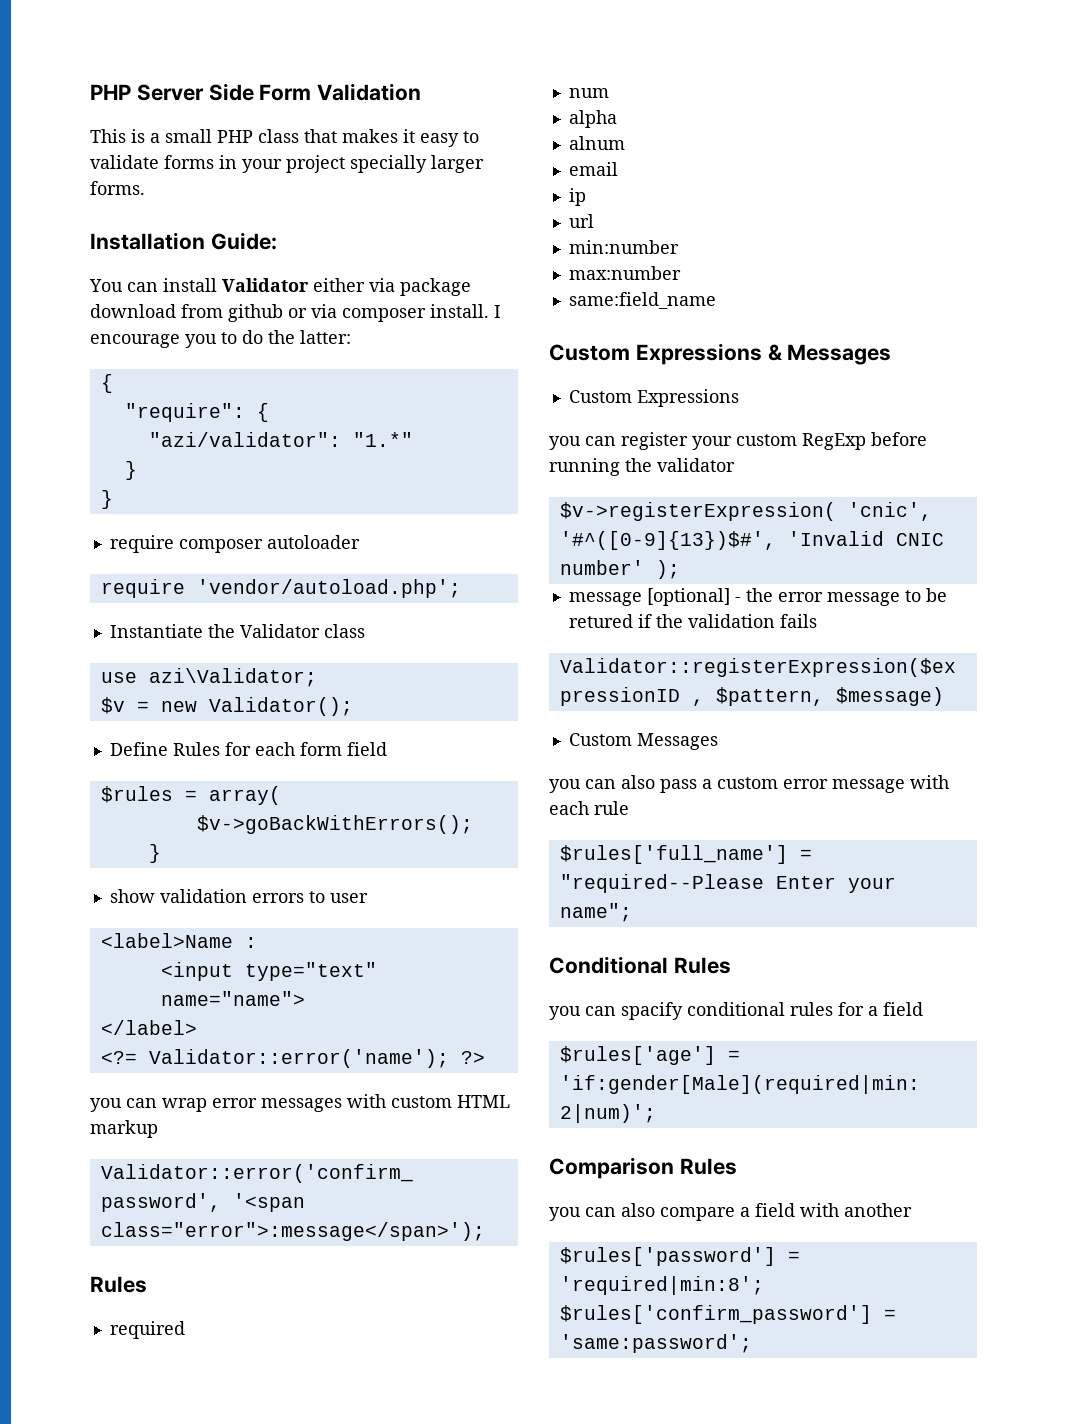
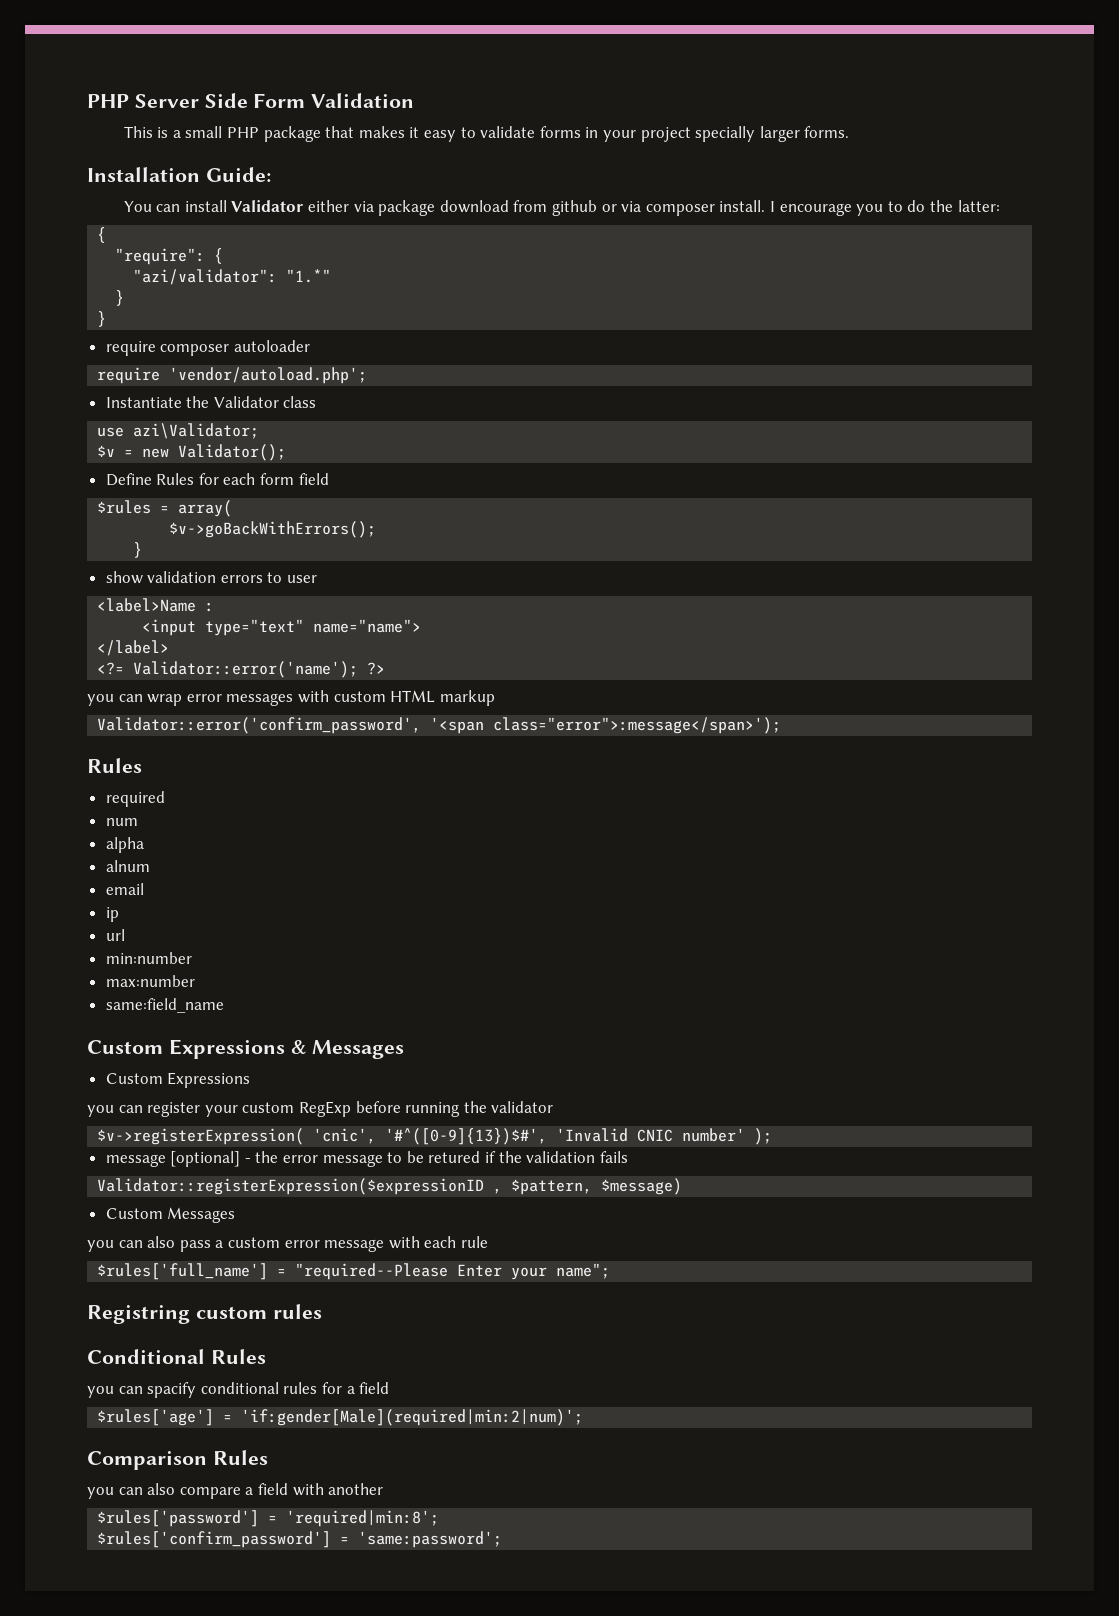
[258,129,299,143] class -> [263,126,321,142] package
(632, 912) none -> [87,1304,322,1324] // Registring custom rules

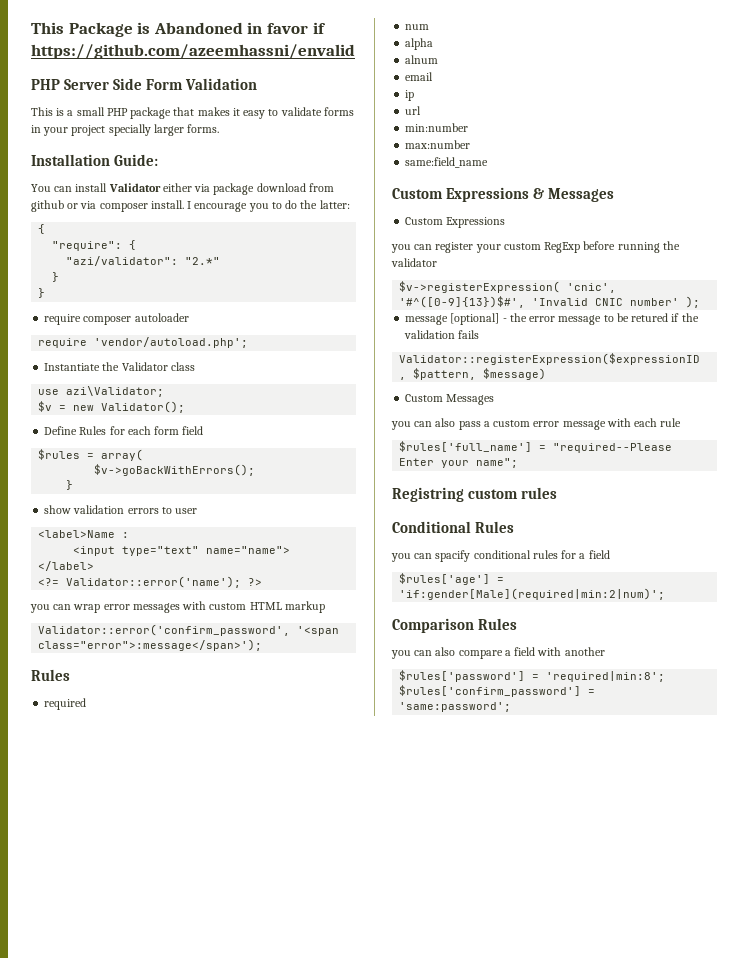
(87, 101) none -> [31,22,326,37] [31,44,355,59] This Package is Abandoned in favor if https://github.com/azeemhassni/envalid //
[286,269,332,283] "1.*" -> [185,257,221,265] "2.*"

